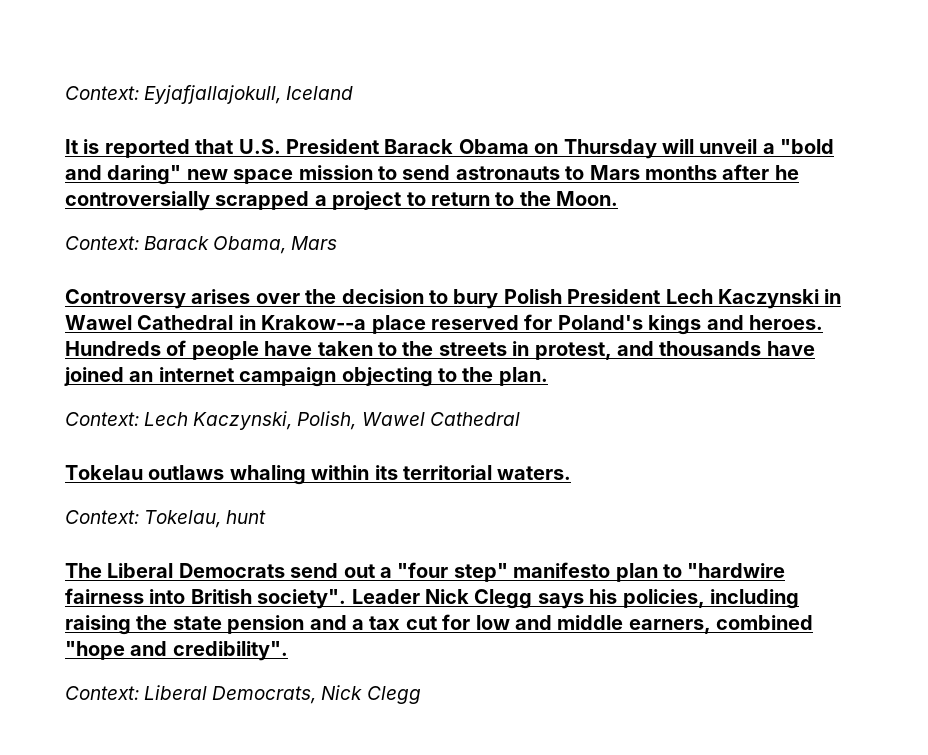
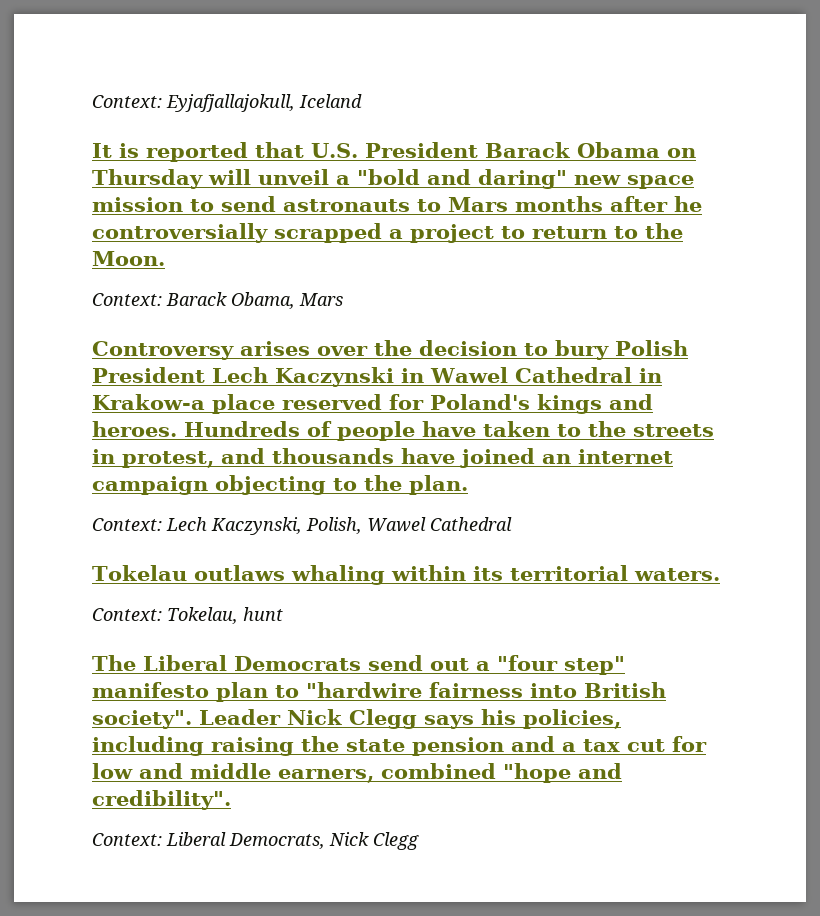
[261,315,367,330] Krakow--a -> [92,394,205,410] Krakow-a

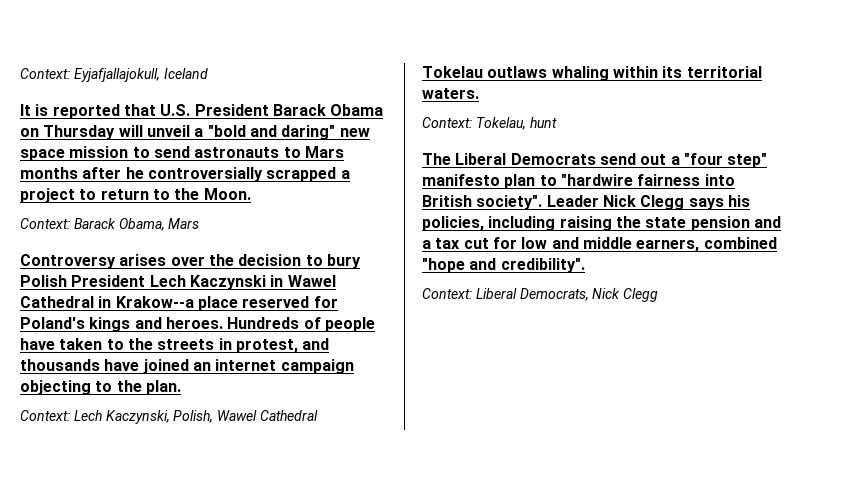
[92,394,205,410] Krakow-a -> [115,296,194,308] Krakow--a

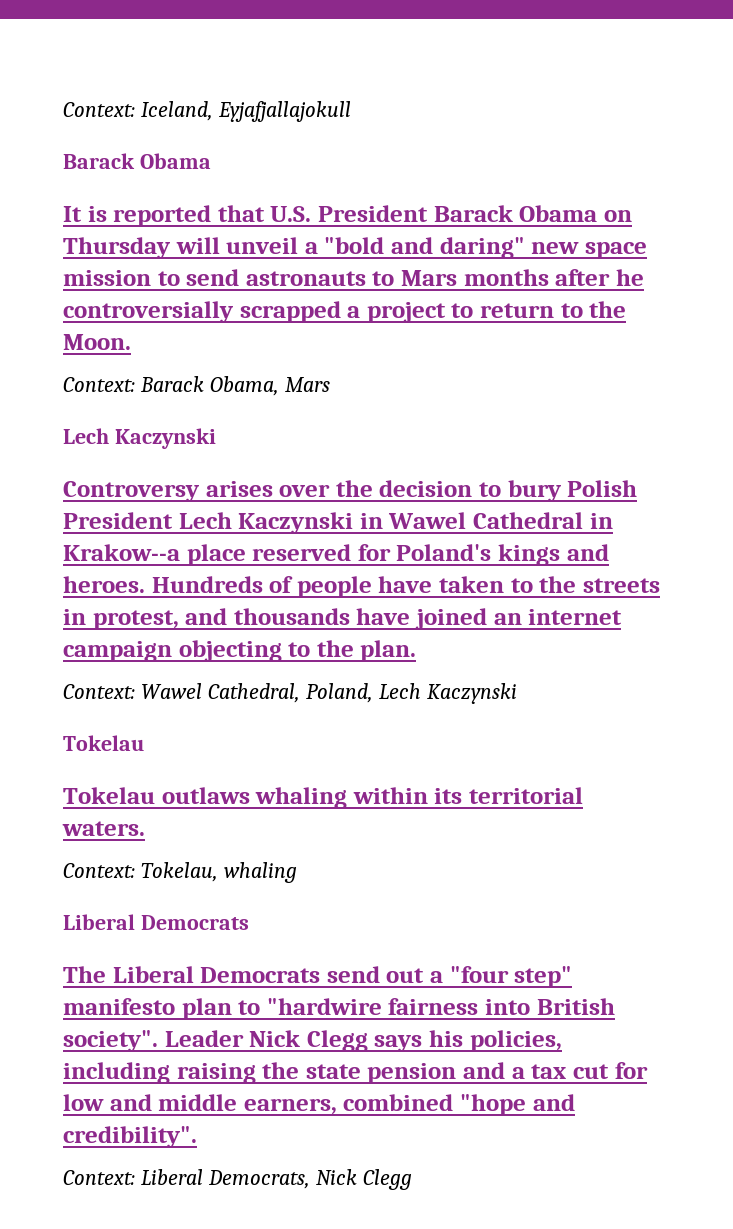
[20,68,208,82] Context: Eyjafjallajokull, Iceland -> [63,101,351,122] [63,153,211,169] Context: Iceland, Eyjafjallajokull // Barack Obama
(200, 223) none -> [63,428,216,449] // Lech Kaczynski
[73,410,318,424] Lech Kaczynski, Polish, Wawel Cathedral -> [140,683,517,704] [63,735,144,751] Wawel Cathedral, Poland, Lech Kaczynski // Tokelau
[529,117,557,128] hunt -> [223,862,297,883] [63,914,249,930] whaling // Liberal Democrats

